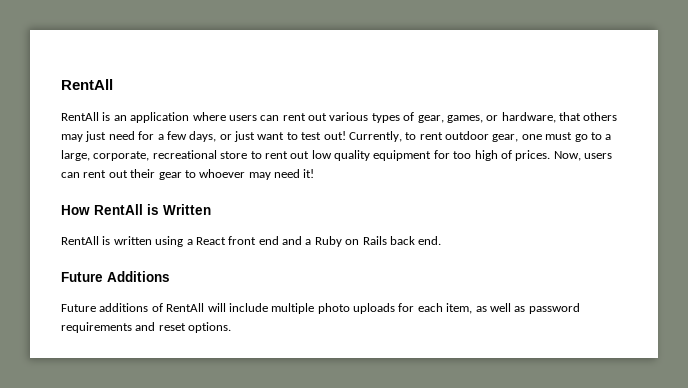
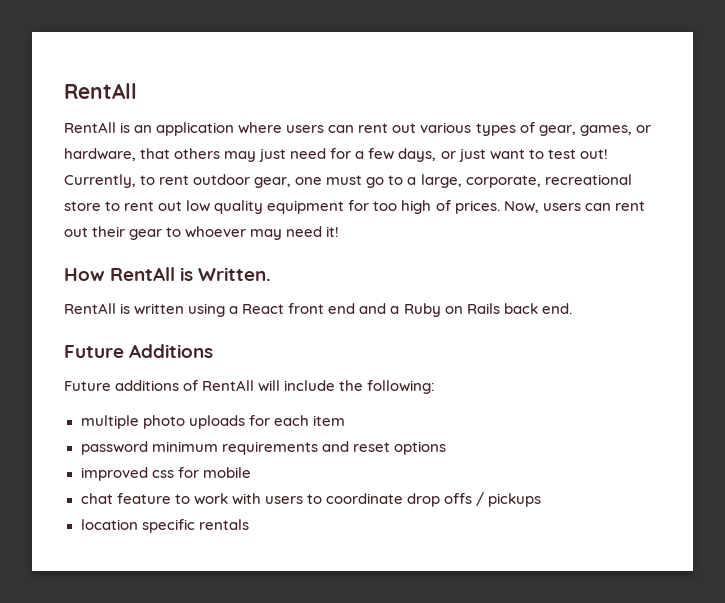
[163,204,211,215] Written -> [198,267,272,281] Written.
(268, 307) none -> [339,380,436,394] the following: //
[446,303,580,314] [61,322,232,333] item, as well as password requirements and reset options. -> [312,415,345,426] [80,441,446,455] [80,467,251,481] [80,492,542,507] [80,519,249,533] item // password minimum requirements and reset options // improved css for mobile // chat feature to work with users to coordinate drop offs / pickups // location specific rentals

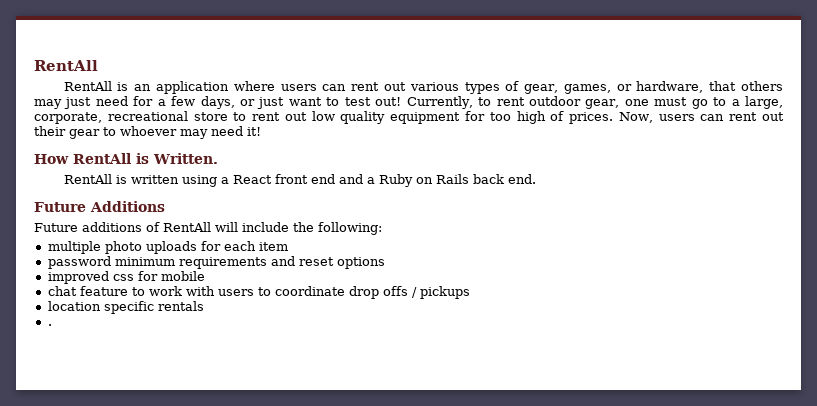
(249, 524) none -> [47,324,52,326] // .

